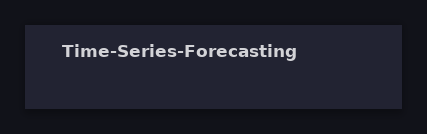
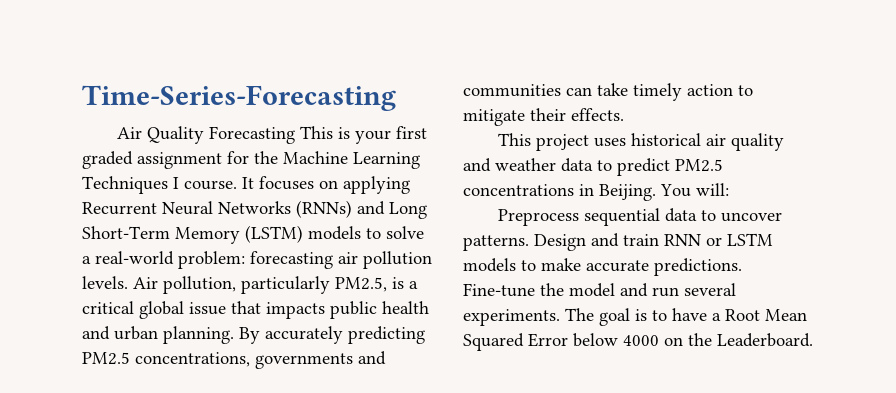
(297, 52) none -> [116,126,427,144] [82,151,420,169] [82,176,410,194] [82,200,427,219] [82,225,424,244] [82,251,432,269] [82,276,418,294] [82,301,429,319] [82,326,425,344] [82,351,386,369] [463,83,753,101] [463,108,624,126] [497,133,784,151] [463,158,723,176] [463,183,729,201] [497,208,782,226] [463,233,773,251] [463,258,742,276] [463,283,736,297] [463,308,807,326] [463,333,813,351] // Air Quality Forecasting This is your first graded assignment for the Machine Learning Techniques I course. It focuses on applying Recurrent Neural Networks (RNNs) and Long Short-Term Memory (LSTM) models to solve a real-world problem: forecasting air pollution levels. Air pollution, particularly PM2.5, is a critical global issue that impacts public health and urban planning. By accurately predicting PM2.5 concentrations, governments and communities can take timely action to mitigate their effects. // This project uses historical air quality and weather data to predict PM2.5 concentrations in Beijing. You will: // Preprocess sequential data to uncover patterns. Design and train RNN or LSTM models to make accurate predictions. Fine-tune the model and run several experiments. The goal is to have a Root Mean Squared Error below 4000 on the Leaderboard.

